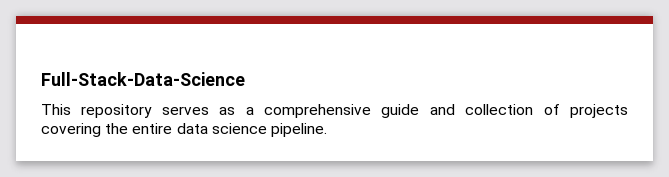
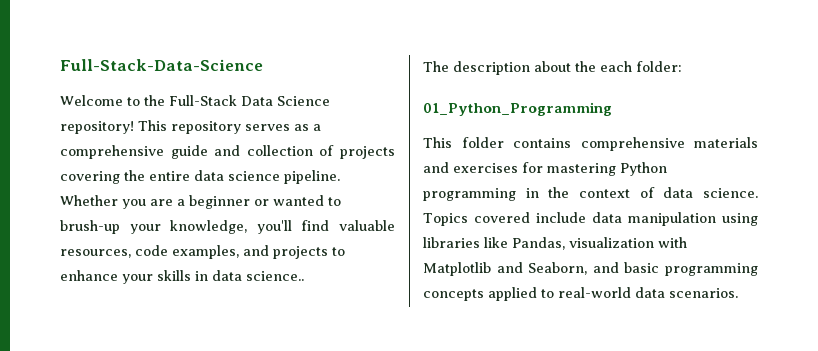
(245, 79) none -> [60,95,330,106] [60,121,134,134] Welcome to the Full-Stack Data Science repository!
(327, 130) none -> [60,195,341,209] [60,220,395,234] [60,245,345,259] [60,270,304,284] [423,61,682,75] [423,102,612,116] [423,137,758,151] [423,162,667,176] [423,187,758,201] [423,212,758,226] [423,237,687,250] [423,262,758,276] [423,287,738,301] Whether you are a beginner or wanted to brush-up your knowledge, you'll find valuable resources, code examples, and projects to enhance your skills in data science.. // The description about the each folder: // 01_Python_Programming // This folder contains comprehensive materials and exercises for mastering Python programming in the context of data science. Topics covered include data manipulation using libraries like Pandas, visualization with Matplotlib and Seaborn, and basic programming concepts applied to real-world data scenarios.

